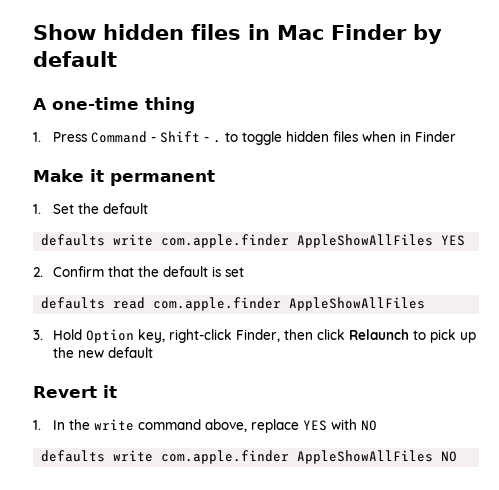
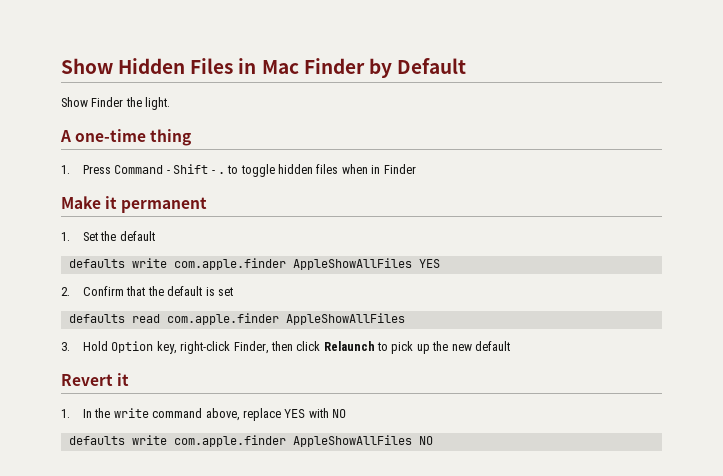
[33,24,241,40] Show hidden files -> [61,58,234,74] Show Hidden Files
[33,51,117,67] default -> [396,58,466,74] [61,97,171,110] Default // Show Finder the light.

